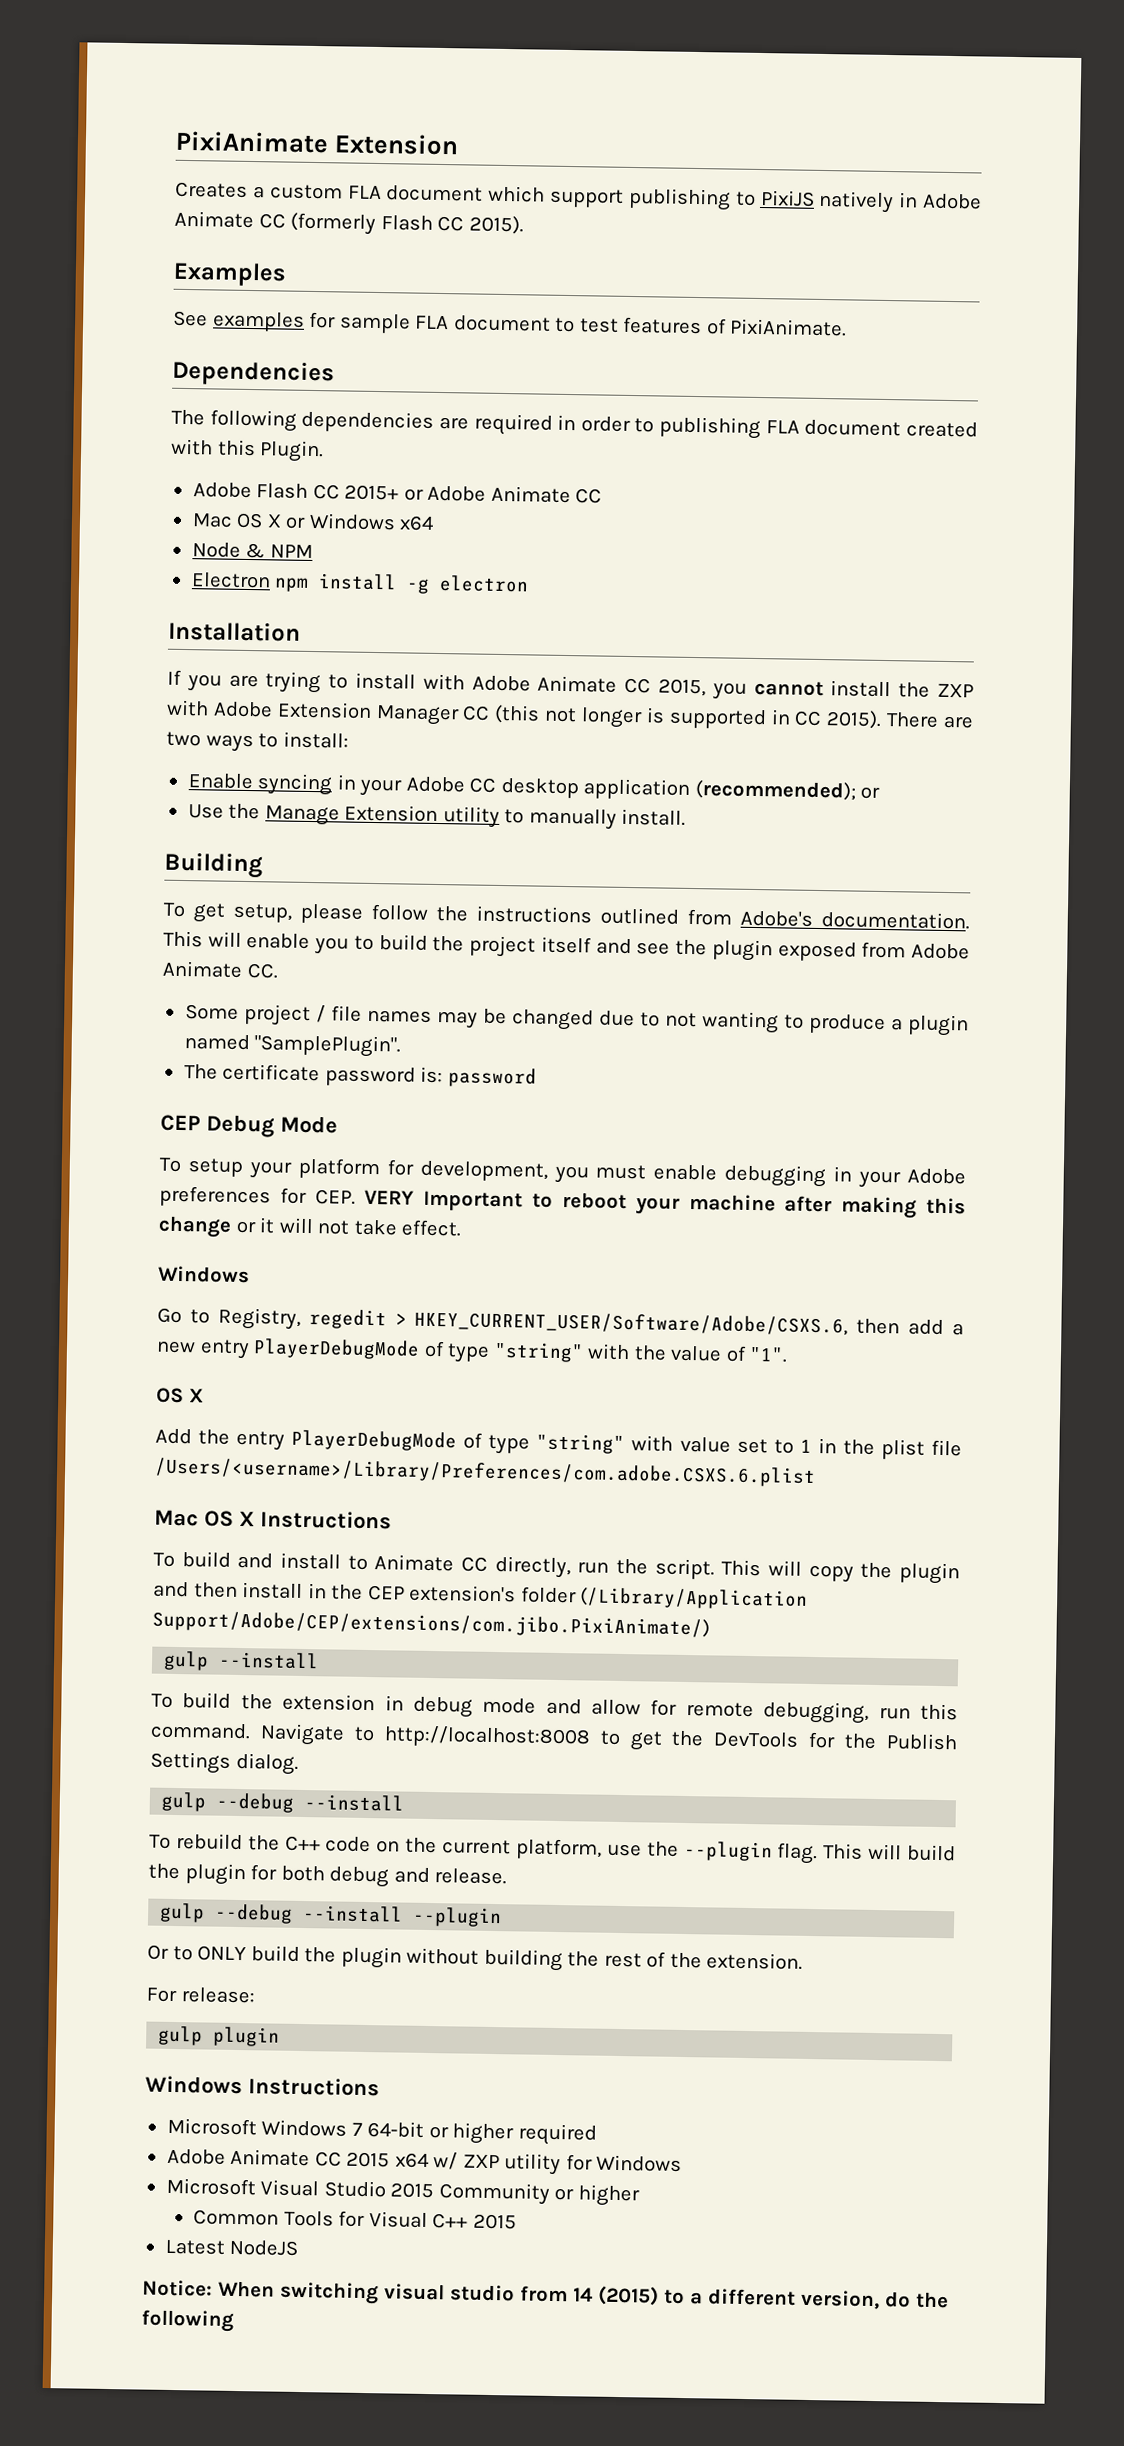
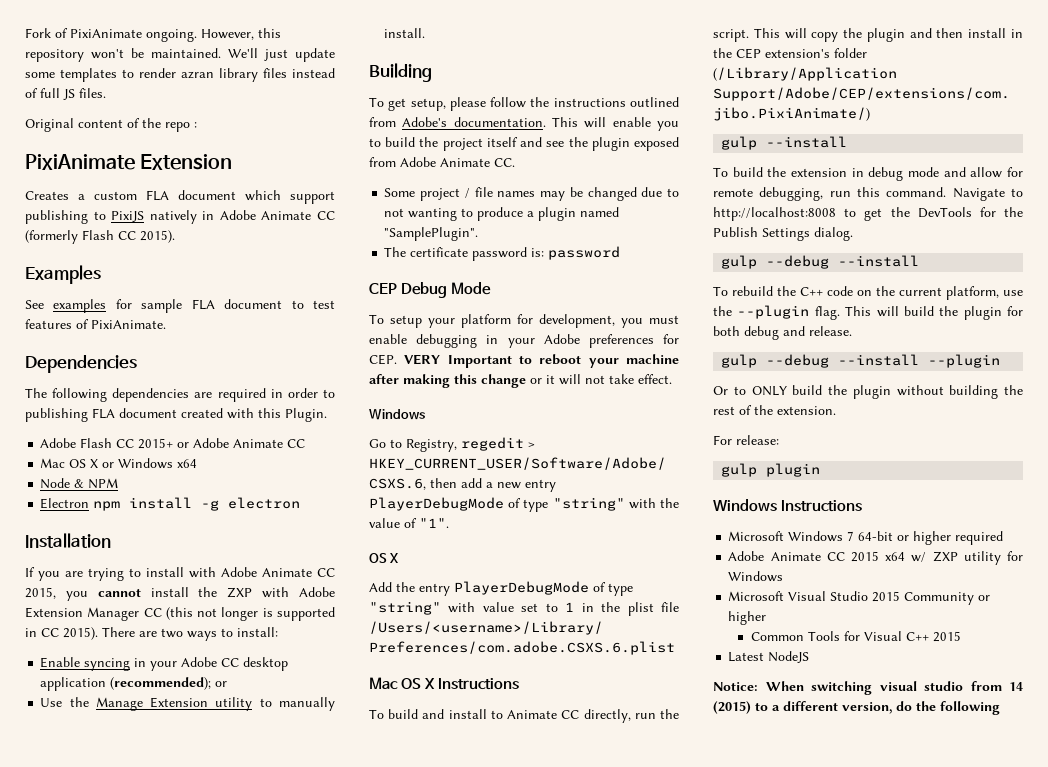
(175, 142) none -> [25,28,281,42] [25,48,335,62] [25,68,335,82] [25,88,106,100] [25,118,197,132] Fork of PixiAnimate ongoing. However, this repository won't be maintained. We'll just update some templates to render azran library files instead of full JS files. // Original content of the repo : //

